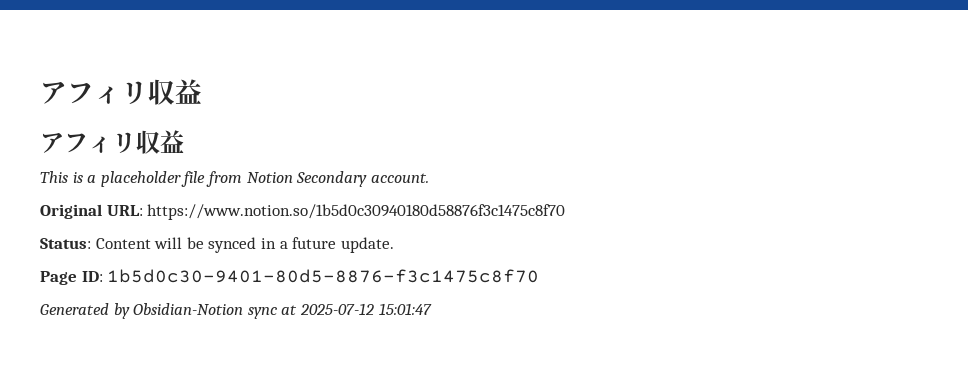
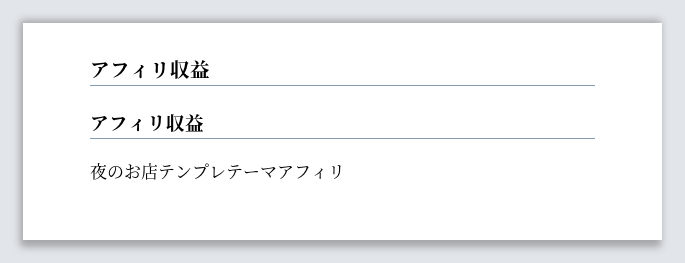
[40,171,429,187] [40,204,566,220] [40,237,394,253] [40,269,540,285] [40,303,432,319] This is a placeholder file from Notion Secondary account. // Original URL: https://www.notion.so/1b5d0c30940180d58876f3c1475c8f70 // Status: Content will be synced in a future update. // Page ID: 1b5d0c30-9401-80d5-8876-f3c1475c8f70 // Generated by Obsidian-Notion sync at 2025-07-12 15:01:47 -> [90,163,345,180] 夜のお店テンプレテーマアフィリ

